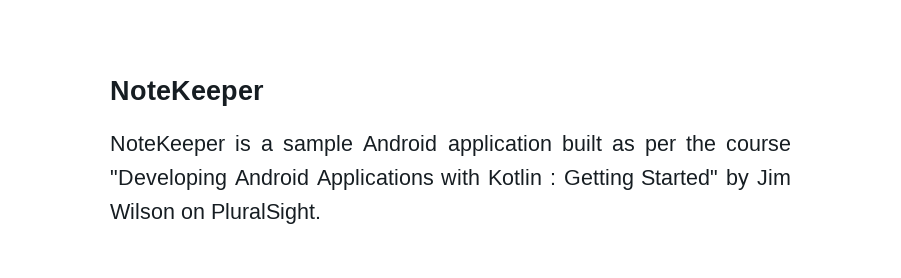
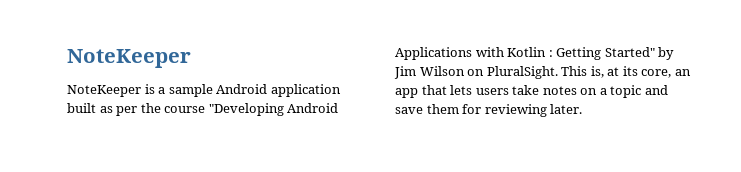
(321, 213) none -> [561,66,691,78] [395,85,668,98] [395,104,583,117] This is, at its core, an app that lets users take notes on a topic and save them for reviewing later.

